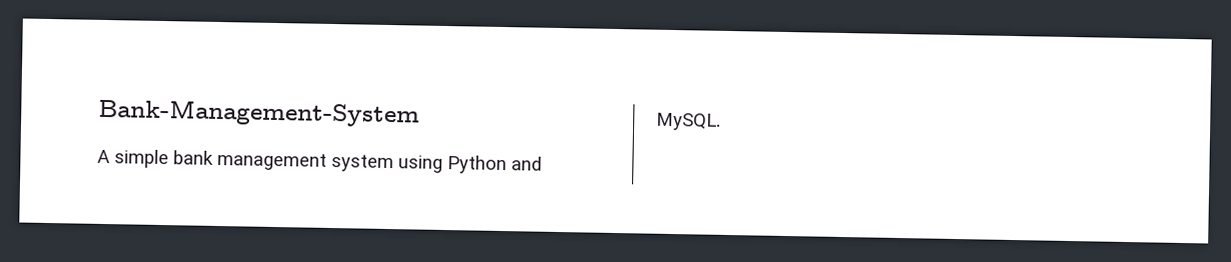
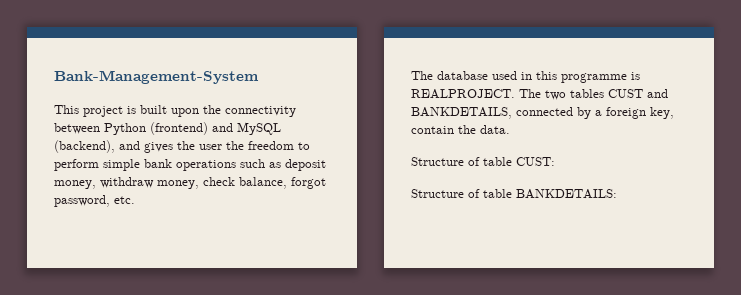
[97,149,542,175] [656,112,721,131] A simple bank management system using Python and MySQL. -> [54,105,296,117] [54,122,281,135] [54,140,310,153] [54,159,326,171] [54,177,326,189] [54,195,135,207] [411,71,640,83] [411,89,668,100] [411,107,674,119] [411,125,510,134] [411,157,555,166] [411,189,617,199] This project is built upon the connectivity between Python (frontend) and MySQL (backend), and gives the user the freedom to perform simple bank operations such as deposit money, withdraw money, check balance, forgot password, etc. // The database used in this programme is REALPROJECT. The two tables CUST and BANKDETAILS, connected by a foreign key, contain the data. // Structure of table CUST: // Structure of table BANKDETAILS:

